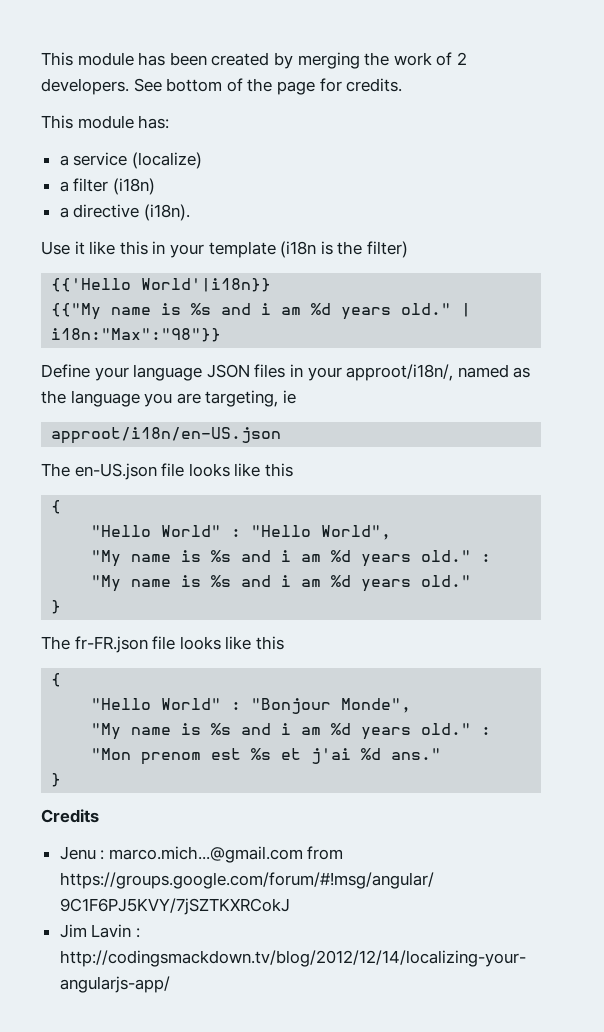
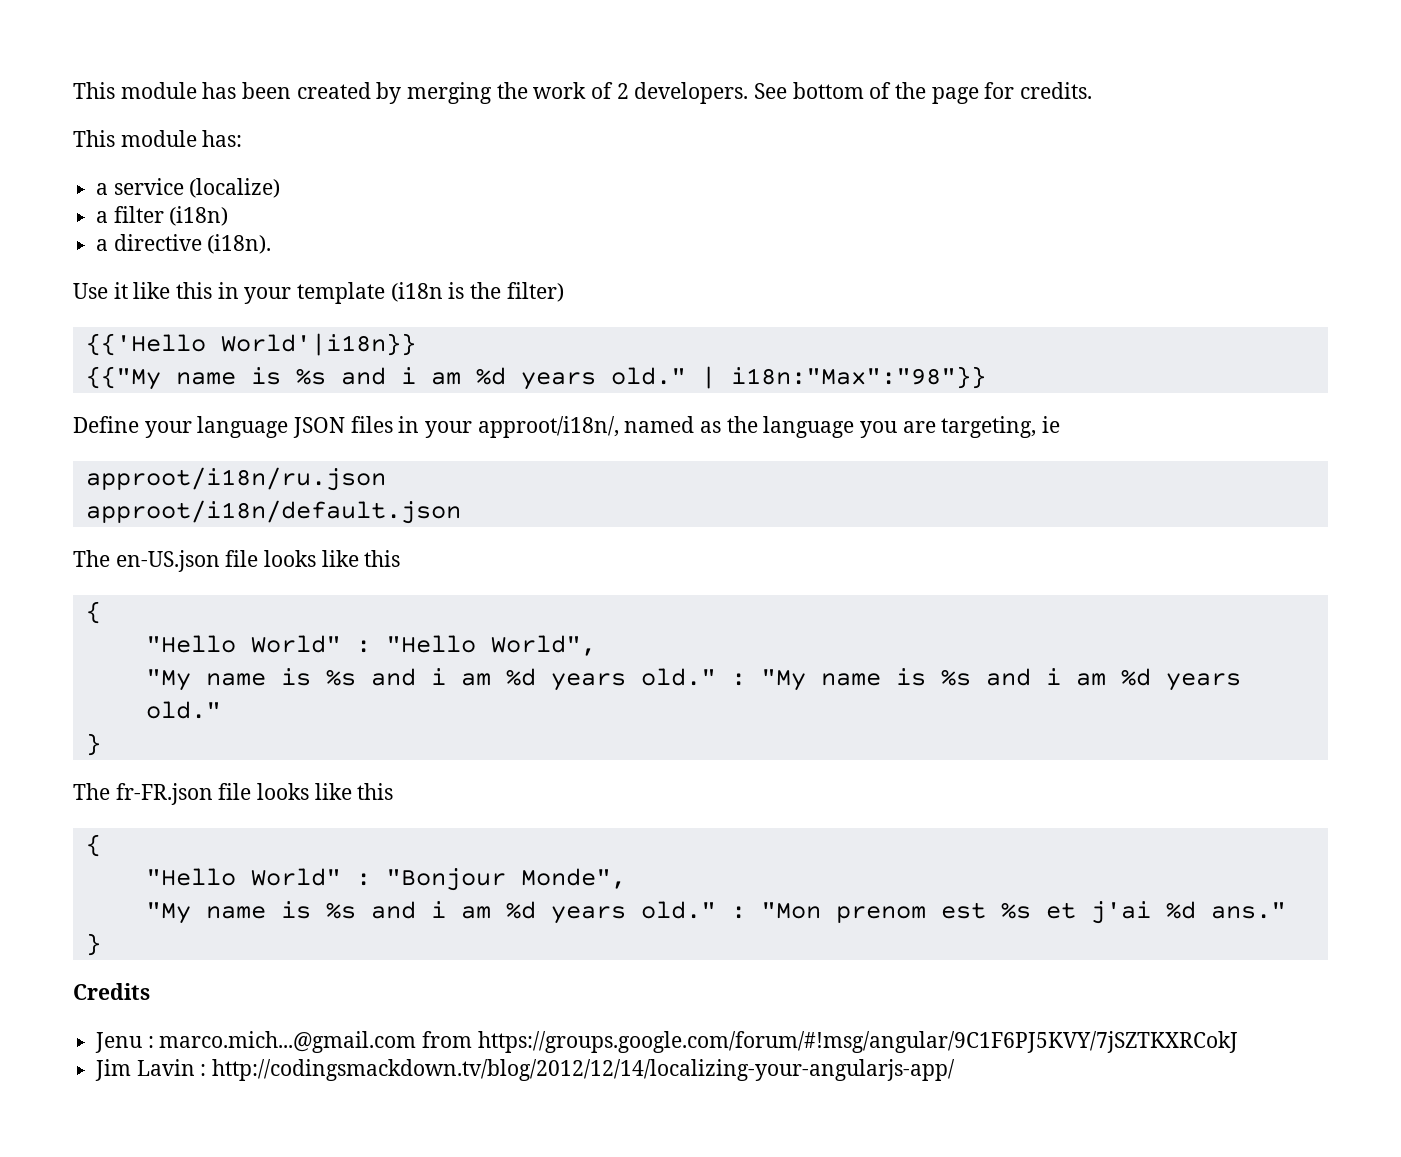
[51,427,282,444] approot/i18n/en-US.json -> [85,467,386,491] [85,500,461,524] approot/i18n/ru.json // approot/i18n/default.json

